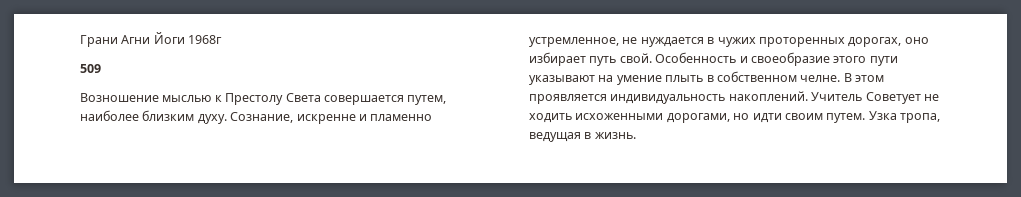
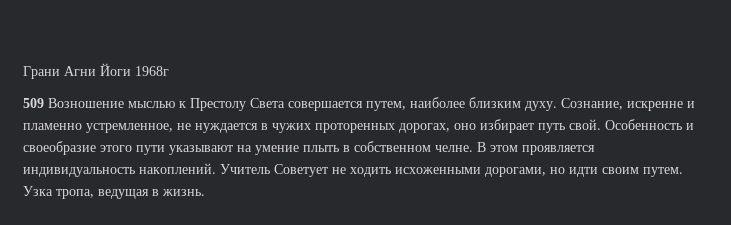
(101, 68) // -> (44, 103) none

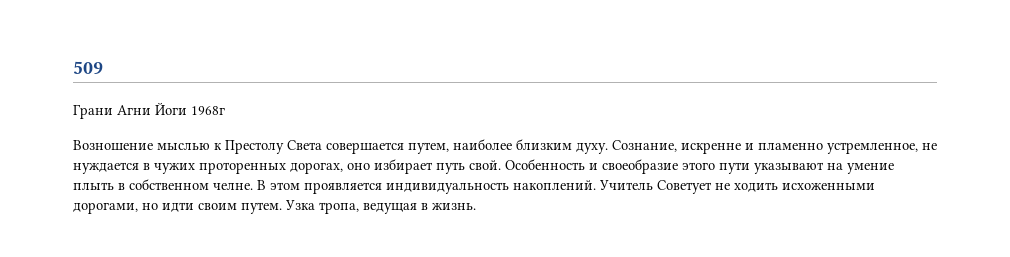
(23, 72) none -> [73,61,103,74] 509 //
[23,98,44,108] 509 -> (225, 110) none

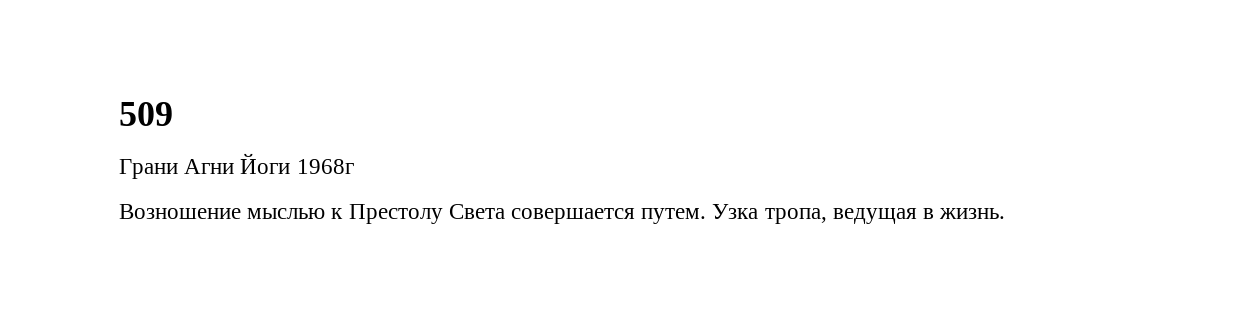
[408,139,937,154] [73,159,894,174] [73,179,875,194] [73,202,237,214] путем, наиболее близким духу. Сознание, искренне и пламенно устремленное, не нуждается в чужих проторенных дорогах, оно избирает путь свой. Особенность и своеобразие этого пути указывают на умение плыть в собственном челне. В этом проявляется индивидуальность накоплений. Учитель Советует не ходить исхоженными дорогами, но идти своим -> (636, 216) none

